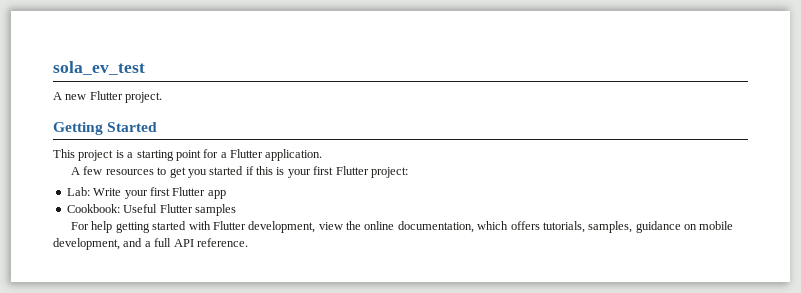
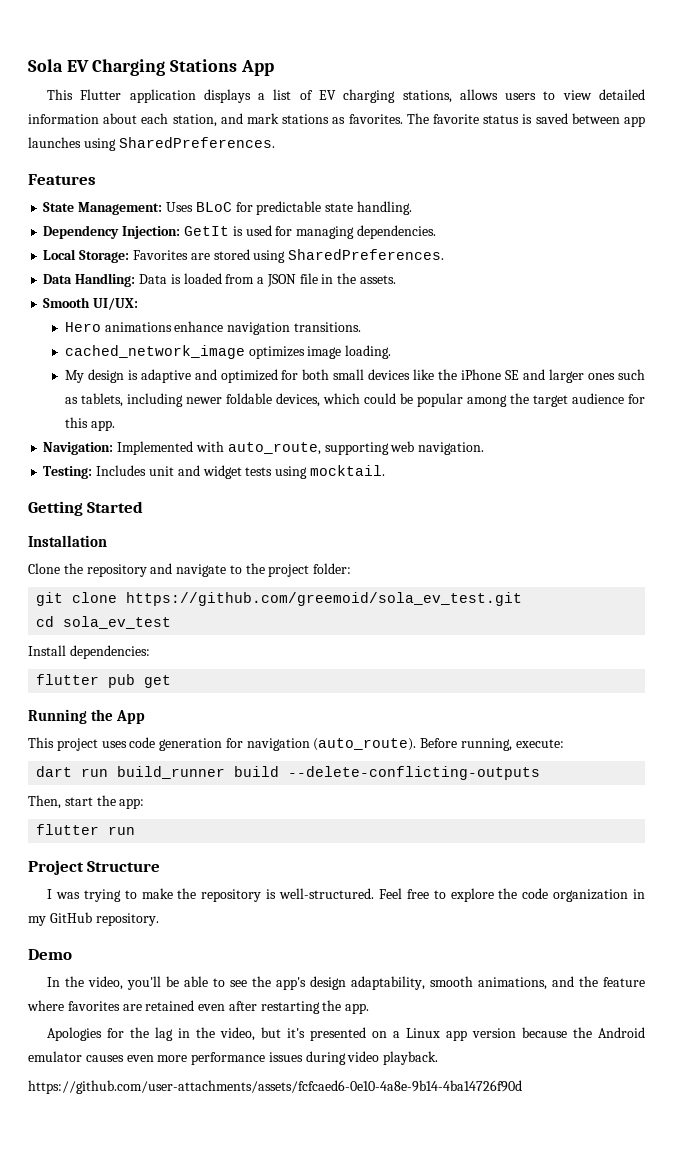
[53,61,145,75] [53,91,163,103] [53,122,158,135] [53,149,323,161] [71,166,408,178] [66,187,226,199] [66,204,236,216] [71,221,734,233] [53,238,248,250] sola_ev_test // A new Flutter project. // Getting Started // This project is a starting point for a Flutter application. // A few resources to get you started if this is your first Flutter project: // Lab: Write your first Flutter app // Cookbook: Useful Flutter samples // For help getting started with Flutter development, view the online documentation, which offers tutorials, samples, guidance on mobile development, and a full API reference. -> [28,59,274,76] [47,89,646,103] [28,113,645,127] [28,137,275,151] [28,174,96,185] [43,201,412,215] [43,225,436,239] [43,249,445,263] [43,273,396,287] [43,297,139,310] [64,321,361,335] [64,345,392,359] [64,369,645,383] [64,393,645,407] [64,417,115,431] [43,441,485,455] [43,465,385,479] [28,501,144,516] [28,535,107,547] [28,563,352,577] [36,592,523,606] [36,616,172,629] [28,645,150,659] [36,674,172,688] [28,709,146,724] [28,737,564,751] [36,766,541,780] [28,795,145,809] [36,824,136,835] [28,860,161,875] [47,888,645,902] [28,912,159,926] [28,949,72,960] [47,976,645,990] [27,1000,370,1014] [47,1027,646,1041] [28,1051,439,1065] [28,1080,522,1094] Sola EV Charging Stations App // This Flutter application displays a list of EV charging stations, allows users to view detailed information about each station, and mark stations as favorites. The favorite status is saved between app launches using SharedPreferences. // Features // State Management: Uses BLoC for predictable state handling. // Dependency Injection: GetIt is used for managing dependencies. // Local Storage: Favorites are stored using SharedPreferences. // Data Handling: Data is loaded from a JSON file in the assets. // Smooth UI/UX: // Hero animations enhance navigation transitions. // cached_network_image optimizes image loading. // My design is adaptive and optimized for both small devices like the iPhone SE and larger ones such as tablets, including newer foldable devices, which could be popular among the target audience for this app. // Navigation: Implemented with auto_route, supporting web navigation. // Testing: Includes unit and widget tests using mocktail. // Getting Started // Installation // Clone the repository and navigate to the project folder: // git clone https://github.com/greemoid/sola_ev_test.git // cd sola_ev_test // Install dependencies: // flutter pub get // Running the App // This project uses code generation for navigation (auto_route). Before running, execute: // dart run build_runner build --delete-conflicting-outputs // Then, start the app: // flutter run // Project Structure // I was trying to make the repository is well-structured. Feel free to explore the code organization in my GitHub repository. // Demo // In the video, you'll be able to see the app's design adaptability, smooth animations, and the feature where favorites are retained even after restarting the app. // Apologies for the lag in the video, but it's presented on a Linux app version because the Android emulator causes even more performance issues during video playback. // https://github.com/user-attachments/assets/fcfcaed6-0e10-4a8e-9b14-4ba14726f90d

